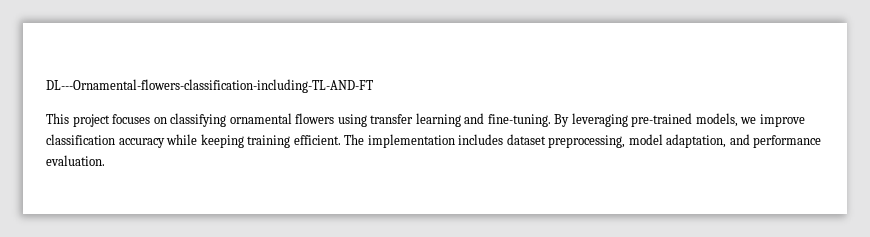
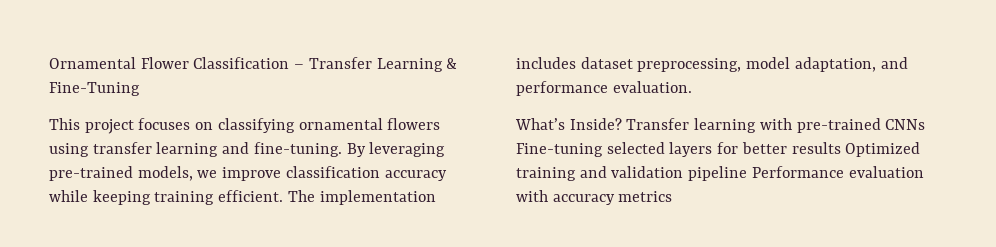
[46,79,373,93] DL---Ornamental-flowers-classification-including-TL-AND-FT -> [49,57,458,72] [49,82,140,96] Ornamental Flower Classification – Transfer Learning & Fine-Tuning
(105, 160) none -> [515,118,926,133] [516,142,921,157] [516,166,924,181] [516,190,673,205] // What’s Inside? Transfer learning with pre-trained CNNs Fine-tuning selected layers for better results Optimized training and validation pipeline Performance evaluation with accuracy metrics

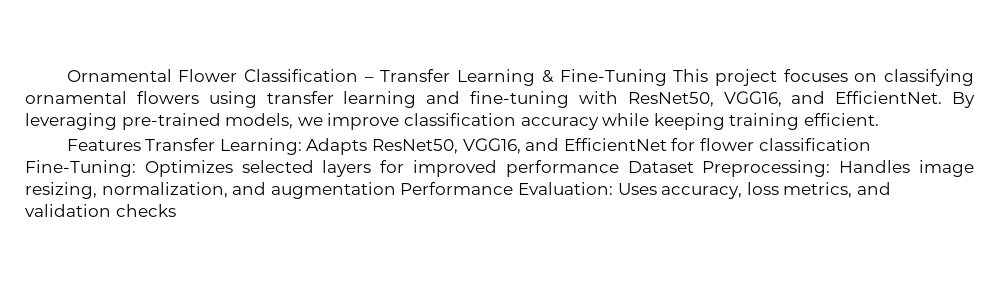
(140, 89) // -> (667, 77) none
[253,142,342,157] fine-tuning. -> [469,91,943,108] fine-tuning with ResNet50, VGG16, and EfficientNet.
[287,190,436,205] [516,57,908,72] [516,81,692,96] [515,118,926,133] [516,142,921,157] [516,166,924,181] [516,190,673,205] The implementation includes dataset preprocessing, model adaptation, and performance evaluation. // What’s Inside? Transfer learning with pre-trained CNNs Fine-tuning selected layers for better results Optimized training and validation pipeline Performance evaluation with accuracy metrics -> [66,138,871,155] [25,160,974,177] [25,182,891,199] [25,204,176,217] // Features Transfer Learning: Adapts ResNet50, VGG16, and EfficientNet for flower classification Fine-Tuning: Optimizes selected layers for improved performance Dataset Preprocessing: Handles image resizing, normalization, and augmentation Performance Evaluation: Uses accuracy, loss metrics, and validation checks

